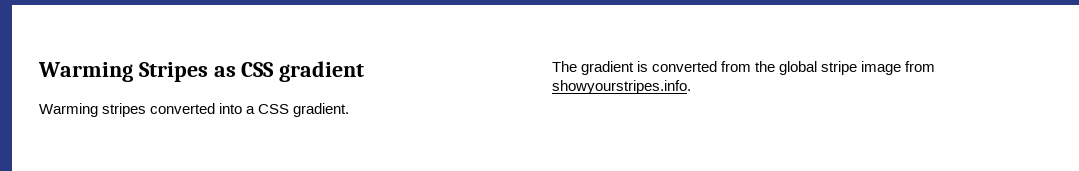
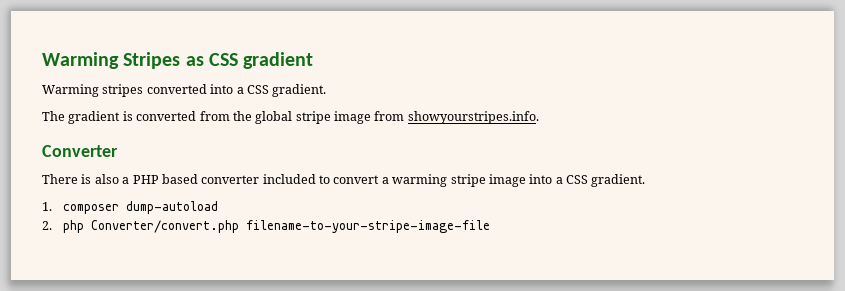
(691, 87) none -> [42,145,118,157] [42,174,646,187] [42,201,219,214] [42,220,491,233] // Converter // There is also a PHP based converter included to convert a warming stripe image into a CSS gradient. // 1. composer dump-autoload // 2. php Converter/convert.php filename-to-your-stripe-image-file

